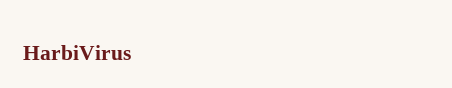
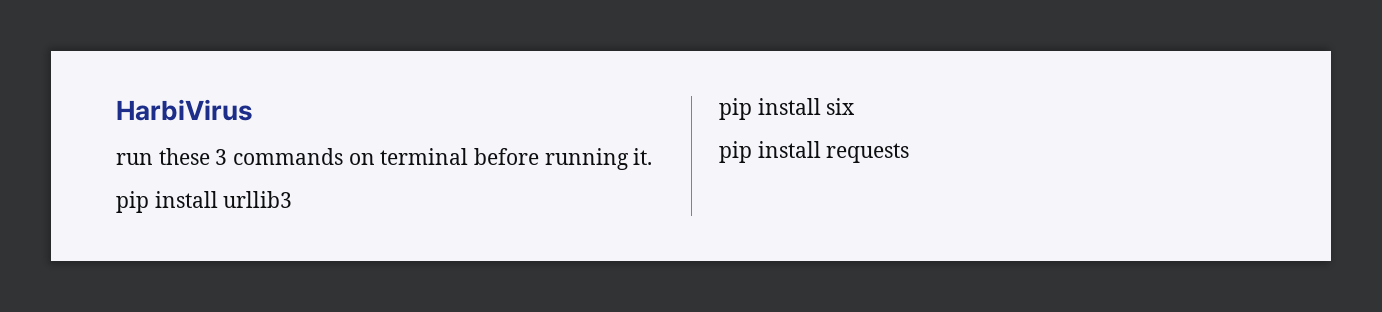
(131, 52) none -> [116,148,653,170] [116,191,293,213] [719,98,856,120] [719,141,910,163] // run these 3 commands on terminal before running it. // pip install urllib3 // pip install six // pip install requests

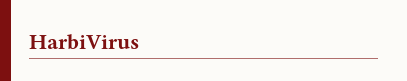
[116,148,653,170] [116,191,293,213] [719,98,856,120] [719,141,910,163] // run these 3 commands on terminal before running it. // pip install urllib3 // pip install six // pip install requests -> (139, 42) none

